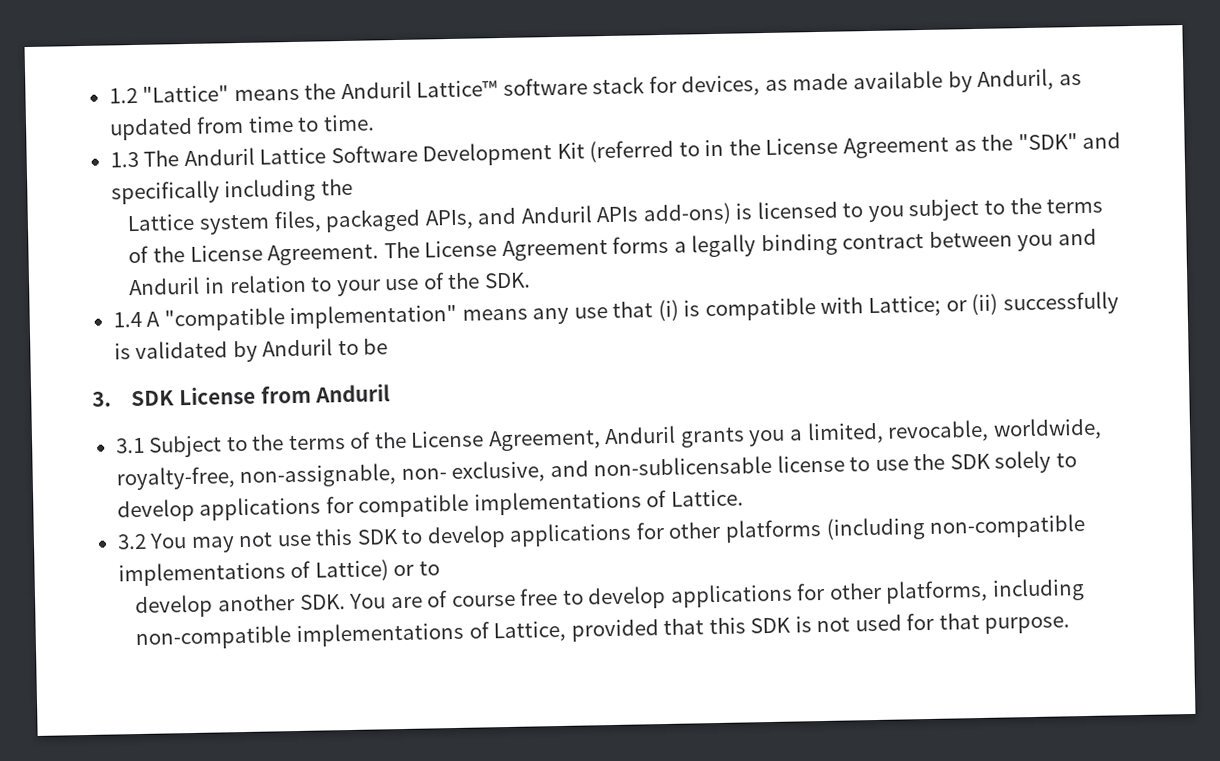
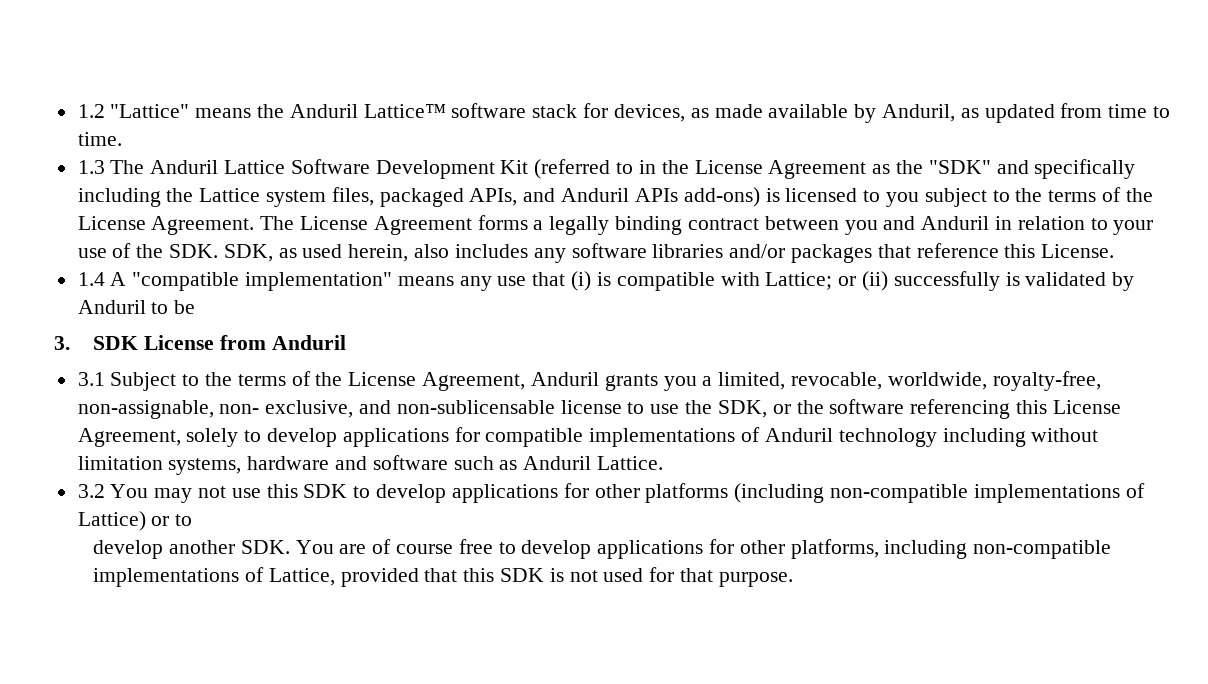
(353, 187) // -> (194, 195) none
(531, 280) none -> [223,243,1115,263] SDK, as used herein, also includes any software libraries and/or packages that reference this License.
[949,453,991,470] SDK -> [717,399,1121,419] [77,428,181,447] SDK, or the software referencing this License Agreement,
(668, 498) none -> [764,428,1099,447] [77,455,592,475] Anduril technology including without limitation systems, hardware and software such as Anduril

